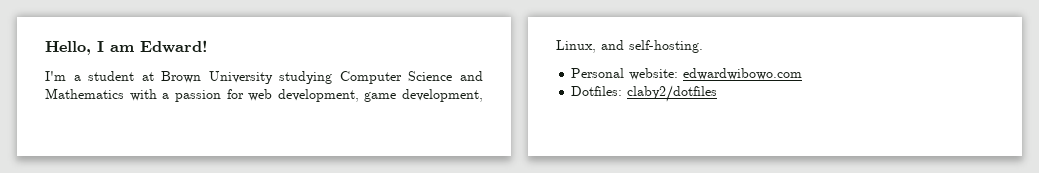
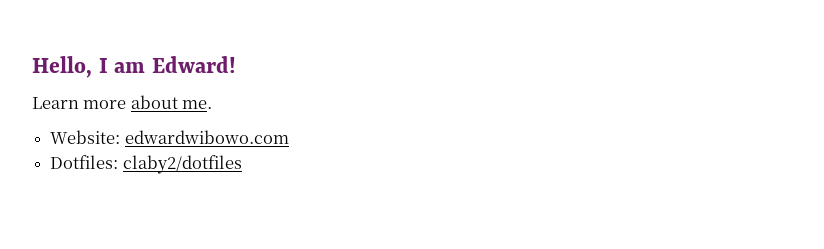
[45,71,483,84] [45,88,483,102] [556,40,703,53] [571,68,679,80] I'm a student at Brown University studying Computer Science and Mathematics with a passion for web development, game development, Linux, and self-hosting. // Personal website: -> [32,95,213,109] [50,130,121,144] Learn more about me. // Website:

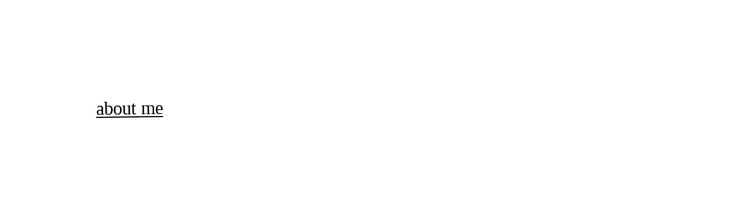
[32,56,236,78] [32,95,213,109] [50,130,289,144] [50,155,242,174] Hello, I am Edward! // Learn more about me. // Website: edwardwibowo.com // Dotfiles: claby2/dotfiles -> [96,101,164,115] about me

